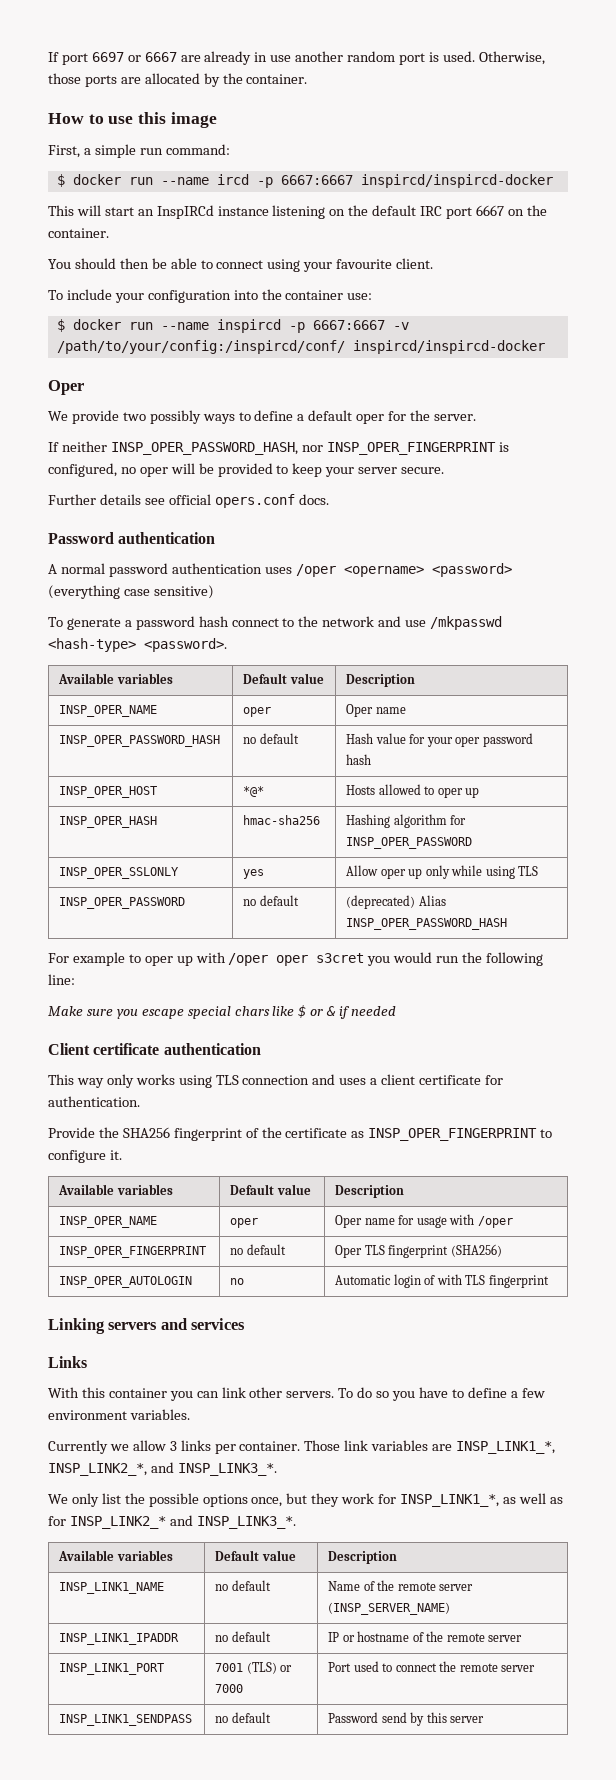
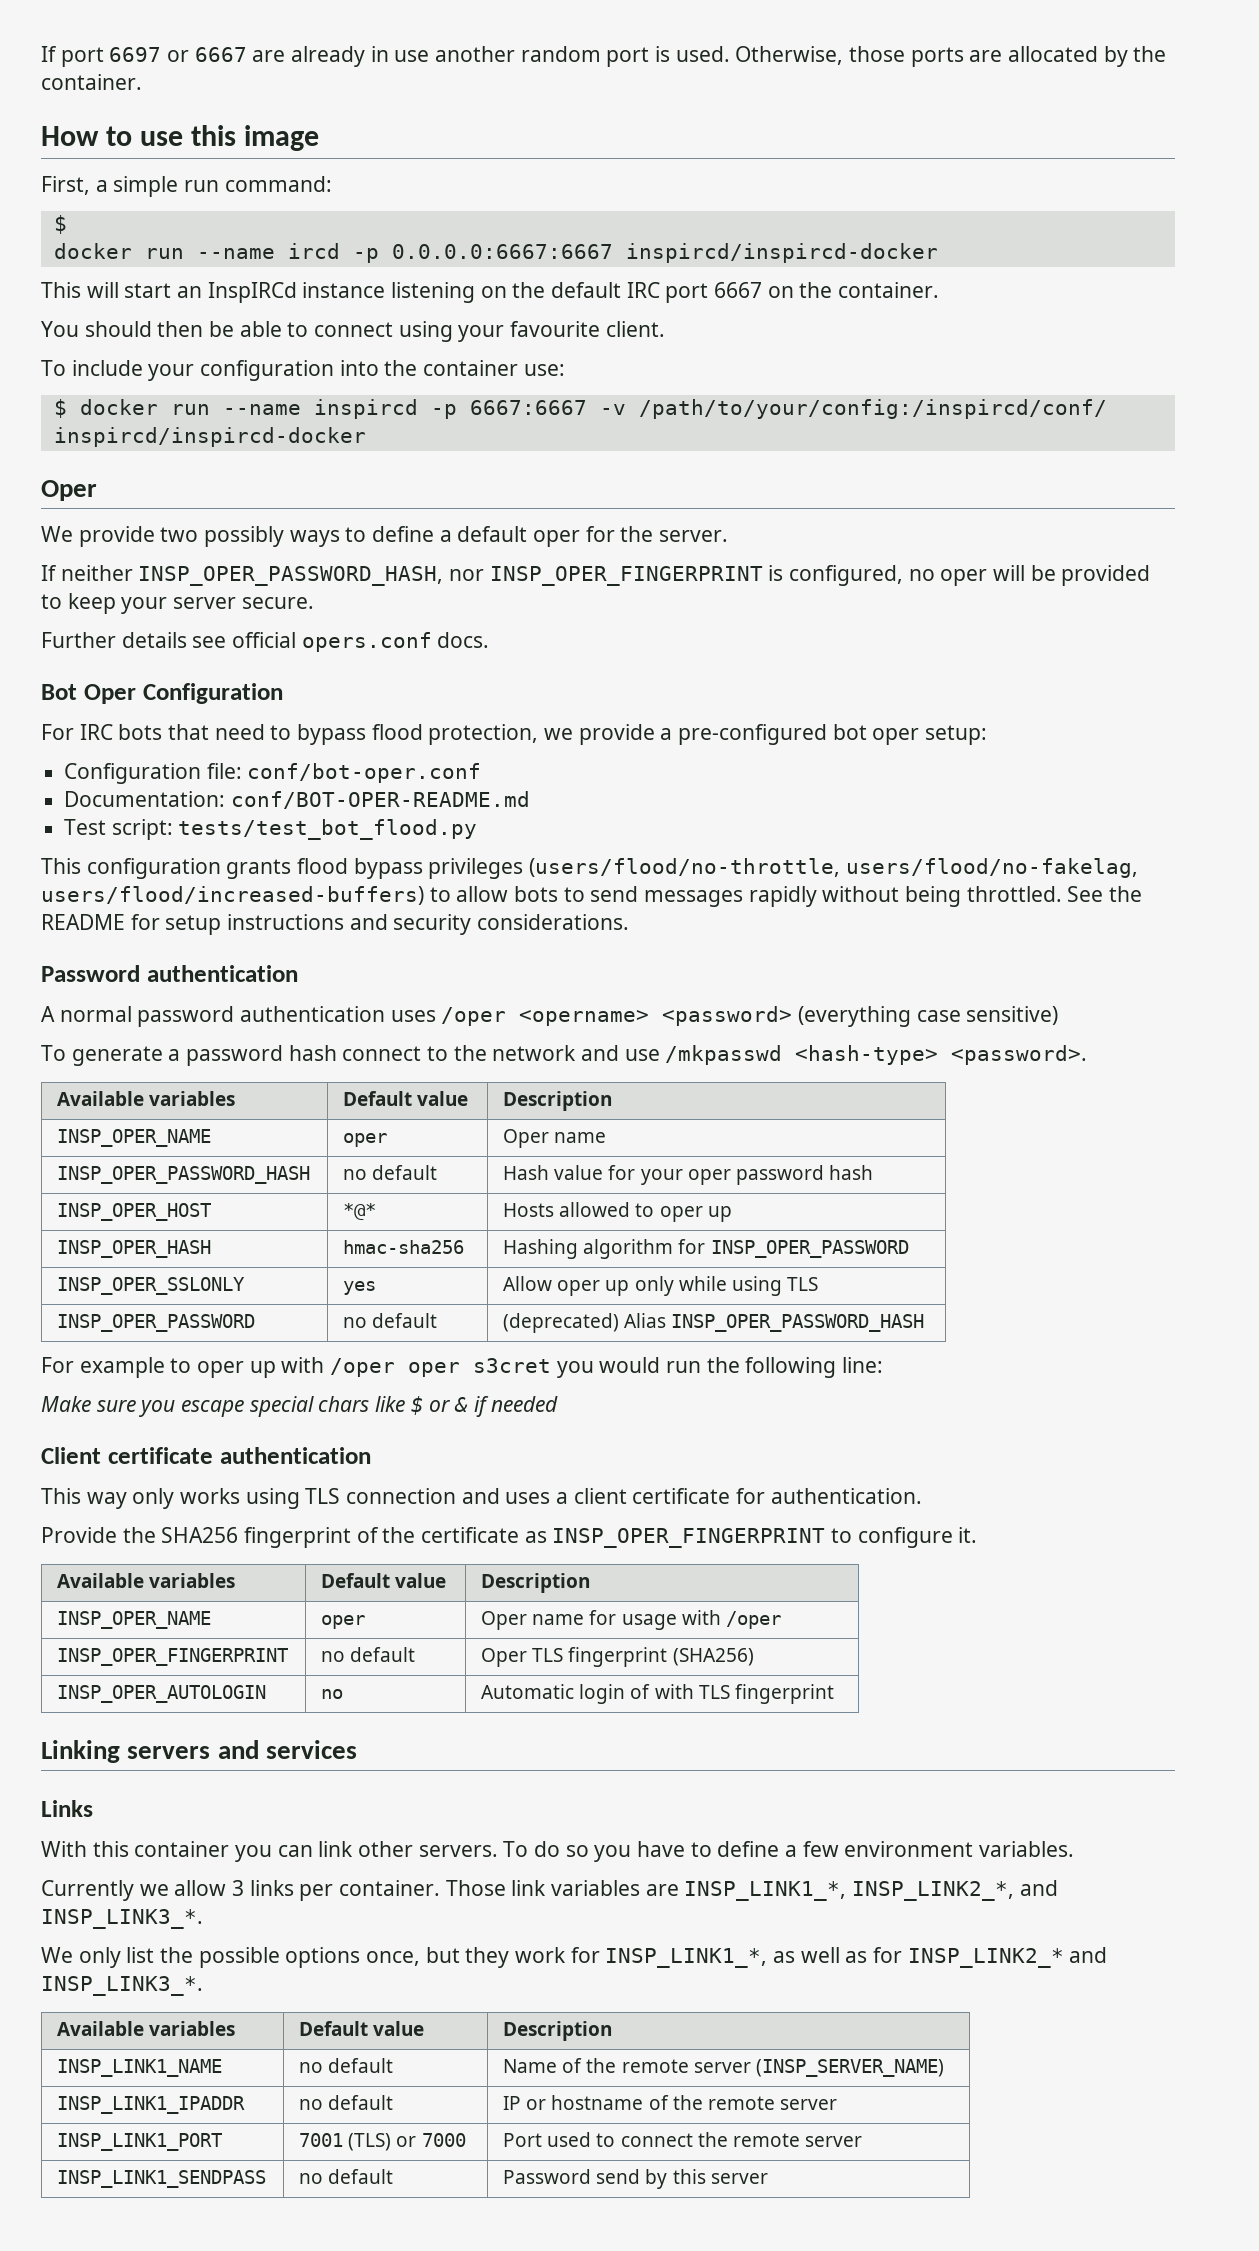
(65, 180) none -> (67, 224) //
[280,175,353,185] 6667:6667 -> [391,244,613,259] 0.0.0.0:6667:6667
(329, 499) none -> [41,683,283,704] [41,724,988,745] [64,763,482,784] [64,791,530,809] [64,819,478,840] [41,858,1138,879] [41,886,1143,907] [41,914,630,935] // Bot Oper Configuration // For IRC bots that need to bypass flood protection, we provide a pre-configured bot oper setup: // Configuration file: conf/bot-oper.conf // Documentation: conf/BOT-OPER-README.md // Test script: tests/test_bot_flood.py // This configuration grants flood bypass privileges (users/flood/no-throttle, users/flood/no-fakelag, users/flood/increased-buffers) to allow bots to send messages rapidly without being throttled. See the README for setup instructions and security considerations.

